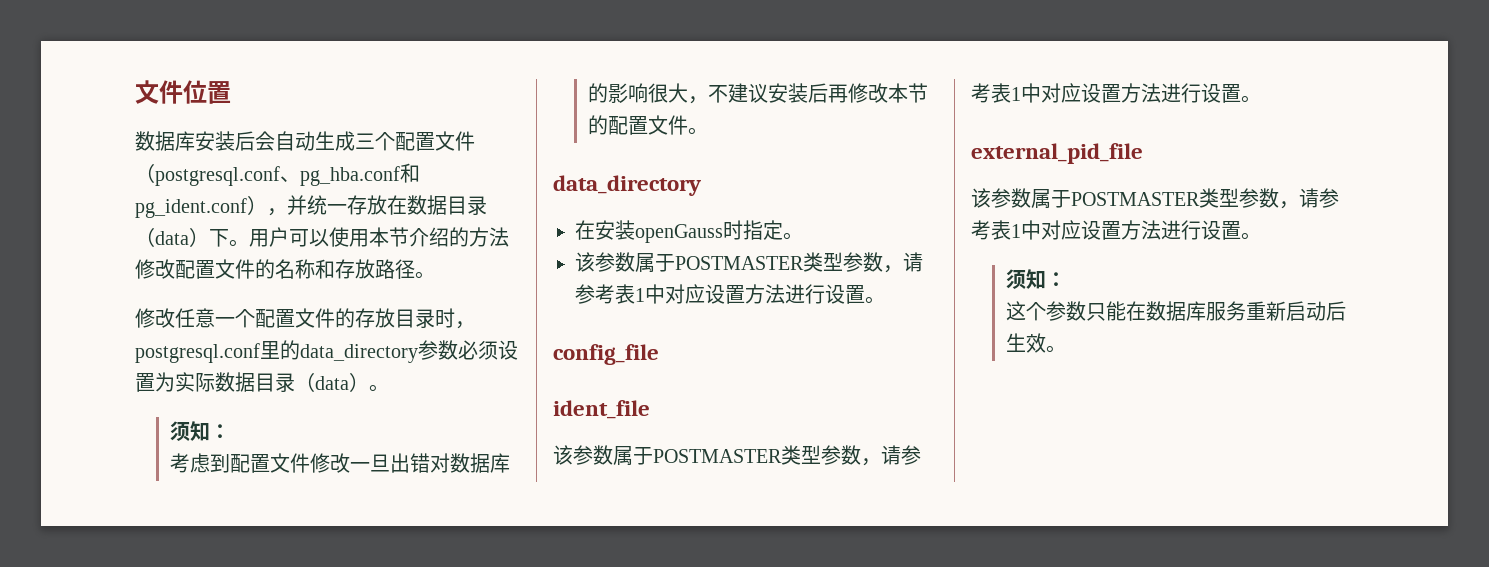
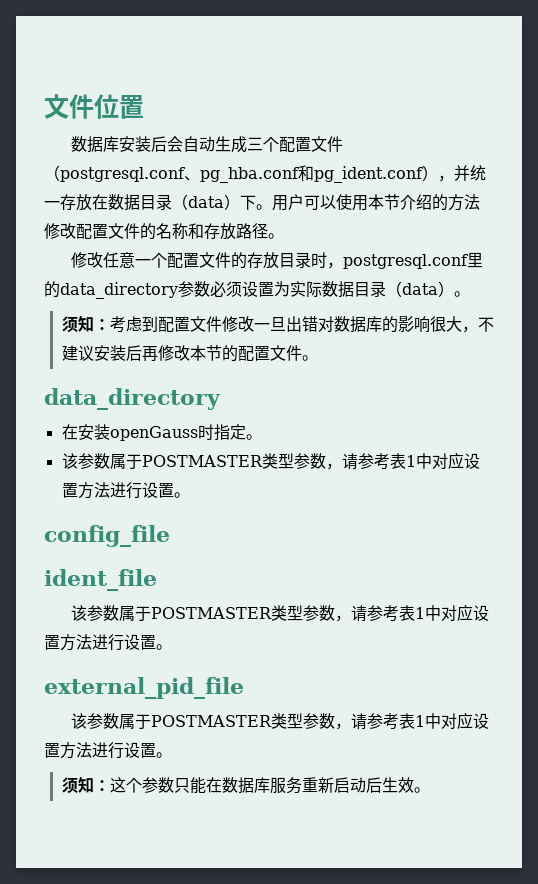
(231, 431) // -> (110, 324) none
(1067, 279) // -> (110, 785) none

